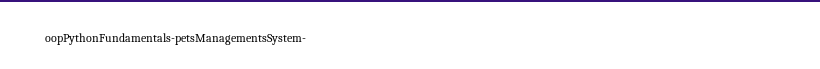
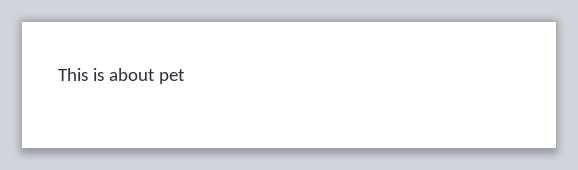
[45,33,306,45] oopPythonFundamentals-petsManagementsSystem- -> [58,68,185,84] This is about pet

